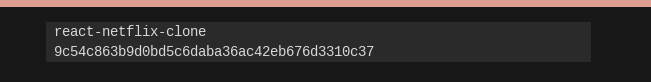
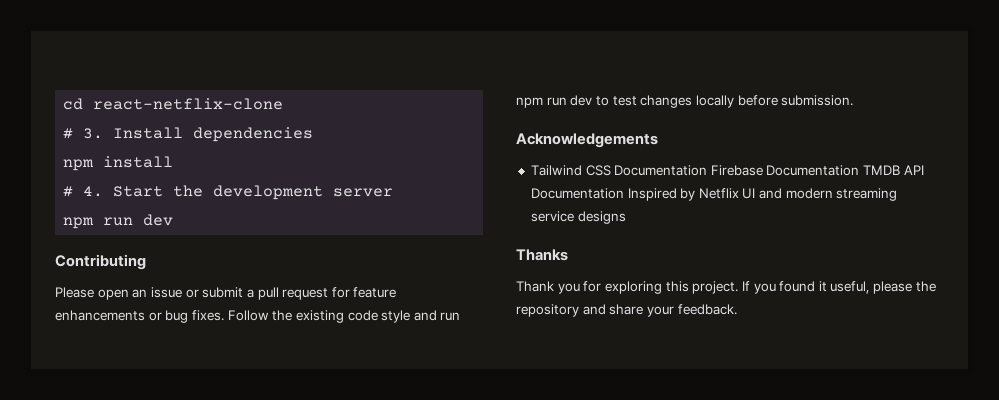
(54, 30) none -> [63,98,84,110] cd
[54,45,375,56] 9c54c863b9d0bd5c6daba36ac42eb676d3310c37 -> [63,127,314,142] [63,156,174,171] [63,185,394,200] [63,214,174,229] [55,254,146,270] [55,287,397,300] [55,310,461,323] [516,95,854,108] [516,133,658,148] [530,165,924,176] [530,188,898,201] [530,211,626,224] [516,249,568,261] [516,281,936,294] [516,304,737,317] # 3. Install dependencies // npm install // # 4. Start the development server // npm run dev // Contributing // Please open an issue or submit a pull request for feature enhancements or bug fixes. Follow the existing code style and run npm run dev to test changes locally before submission. // Acknowledgements // Tailwind CSS Documentation Firebase Documentation TMDB API Documentation Inspired by Netflix UI and modern streaming service designs // Thanks // Thank you for exploring this project. If you found it useful, please the repository and share your feedback.

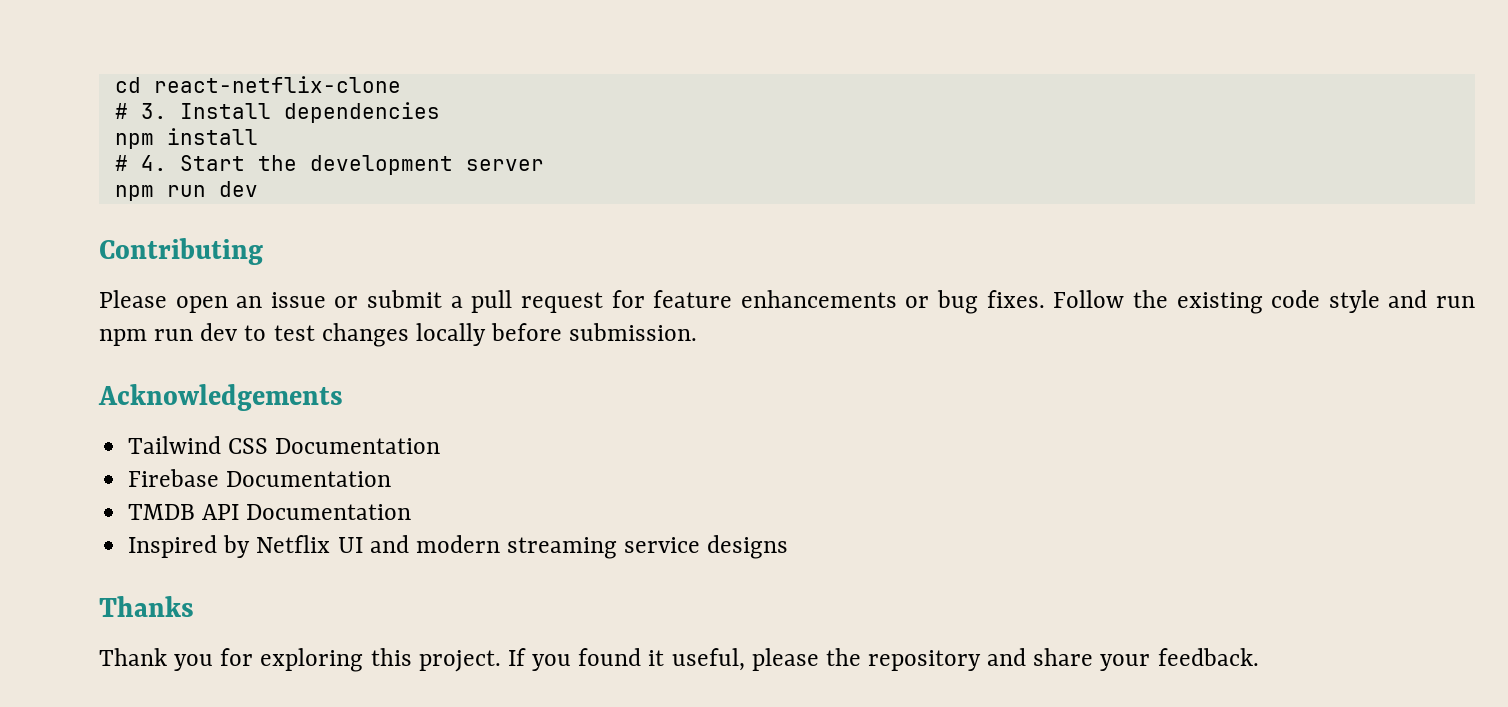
(708, 170) none -> (441, 446) //
(860, 170) none -> (392, 479) //
(624, 193) none -> (412, 512) //

